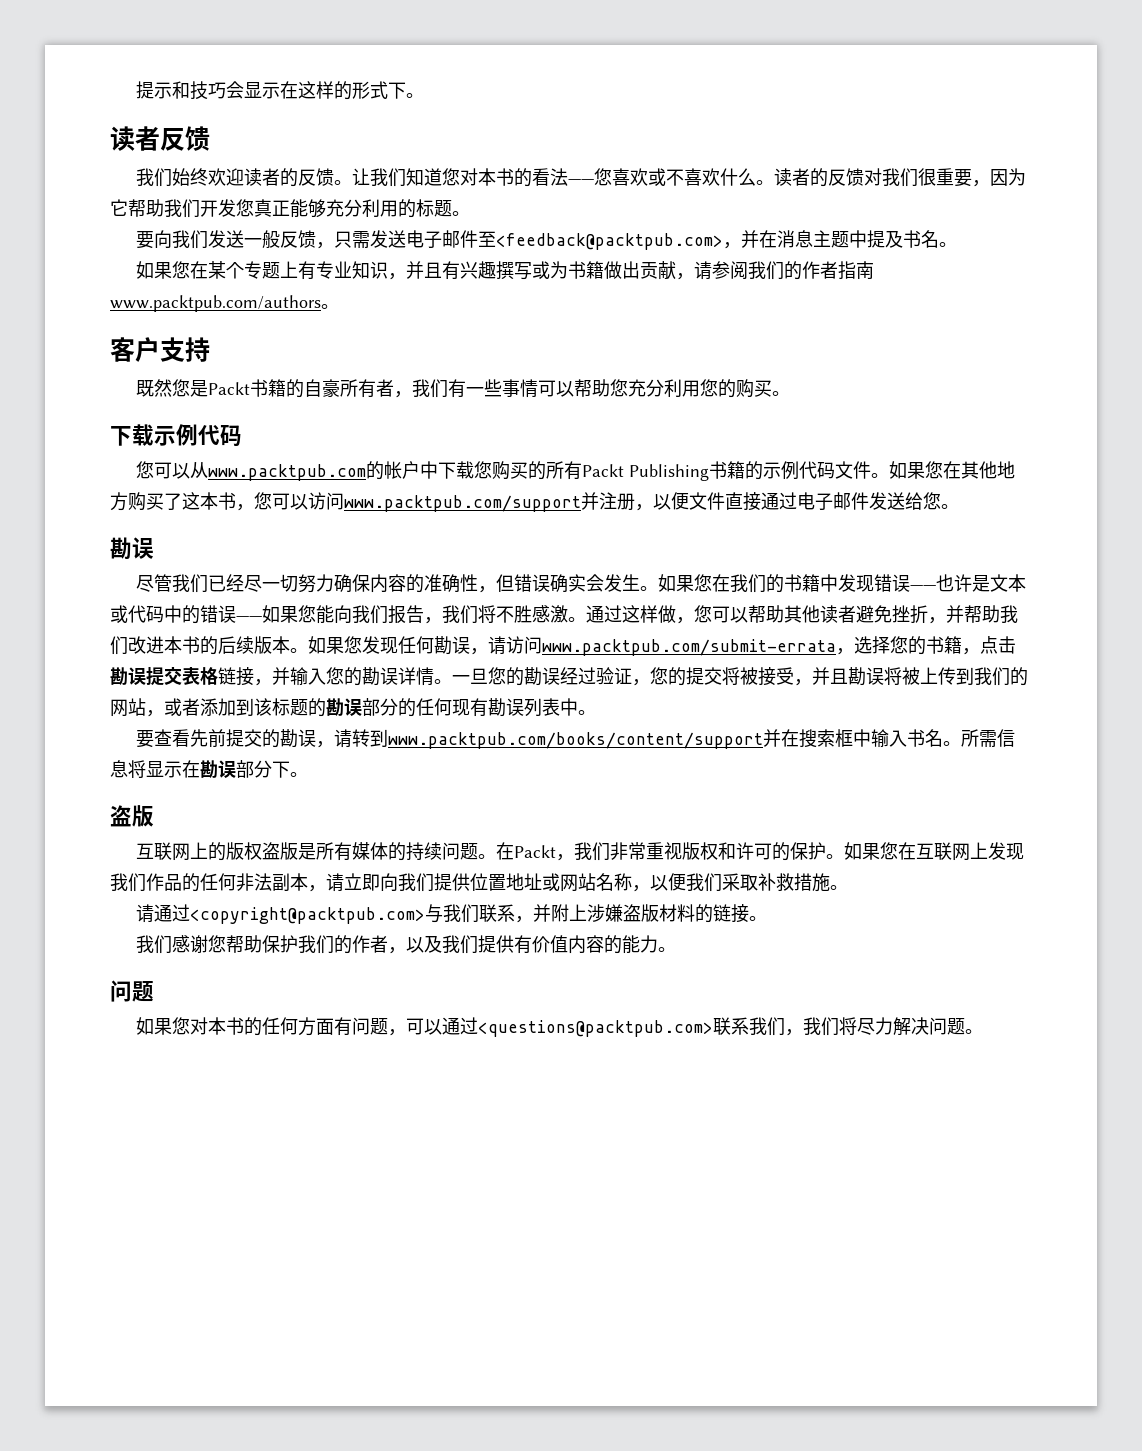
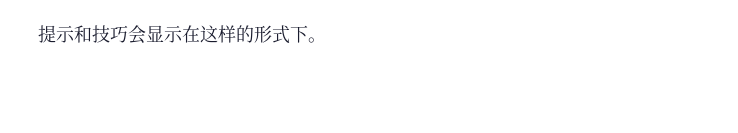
[110,126,210,151] [136,168,1027,187] [110,199,470,218] [136,230,958,250] [136,261,875,280] [110,295,339,312] [110,337,210,362] [136,379,791,398] [110,424,242,447] [136,461,1016,481] [110,492,959,512] [110,537,154,560] [136,574,1027,593] [110,605,1018,624] [110,636,1016,656] [110,666,1028,686] [110,698,596,717] [136,729,1016,749] [110,760,308,778] [110,805,154,827] [136,842,1025,861] [110,873,848,892] [136,904,768,924] [136,935,677,954] [110,980,154,1002] [136,1017,984,1037] // 读者反馈 // 我们始终欢迎读者的反馈。让我们知道您对本书的看法——您喜欢或不喜欢什么。读者的反馈对我们很重要，因为它帮助我们开发您真正能够充分利用的标题。 // 要向我们发送一般反馈，只需发送电子邮件至<feedback@packtpub.com>，并在消息主题中提及书名。 // 如果您在某个专题上有专业知识，并且有兴趣撰写或为书籍做出贡献，请参阅我们的作者指南www.packtpub.com/authors。 // 客户支持 // 既然您是Packt书籍的自豪所有者，我们有一些事情可以帮助您充分利用您的购买。 // 下载示例代码 // 您可以从www.packtpub.com的帐户中下载您购买的所有Packt Publishing书籍的示例代码文件。如果您在其他地方购买了这本书，您可以访问www.packtpub.com/support并注册，以便文件直接通过电子邮件发送给您。 // 勘误 // 尽管我们已经尽一切努力确保内容的准确性，但错误确实会发生。如果您在我们的书籍中发现错误——也许是文本或代码中的错误——如果您能向我们报告，我们将不胜感激。通过这样做，您可以帮助其他读者避免挫折，并帮助我们改进本书的后续版本。如果您发现任何勘误，请访问www.packtpub.com/submit-errata，选择您的书籍，点击勘误提交表格链接，并输入您的勘误详情。一旦您的勘误经过验证，您的提交将被接受，并且勘误将被上传到我们的网站，或者添加到该标题的勘误部分的任何现有勘误列表中。 // 要查看先前提交的勘误，请转到www.packtpub.com/books/content/support并在搜索框中输入书名。所需信息将显示在勘误部分下。 // 盗版 // 互联网上的版权盗版是所有媒体的持续问题。在Packt，我们非常重视版权和许可的保护。如果您在互联网上发现我们作品的任何非法副本，请立即向我们提供位置地址或网站名称，以便我们采取补救措施。 // 请通过<copyright@packtpub.com>与我们联系，并附上涉嫌盗版材料的链接。 // 我们感谢您帮助保护我们的作者，以及我们提供有价值内容的能力。 // 问题 // 如果您对本书的任何方面有问题，可以通过<questions@packtpub.com>联系我们，我们将尽力解决问题。 -> (326, 40) none

